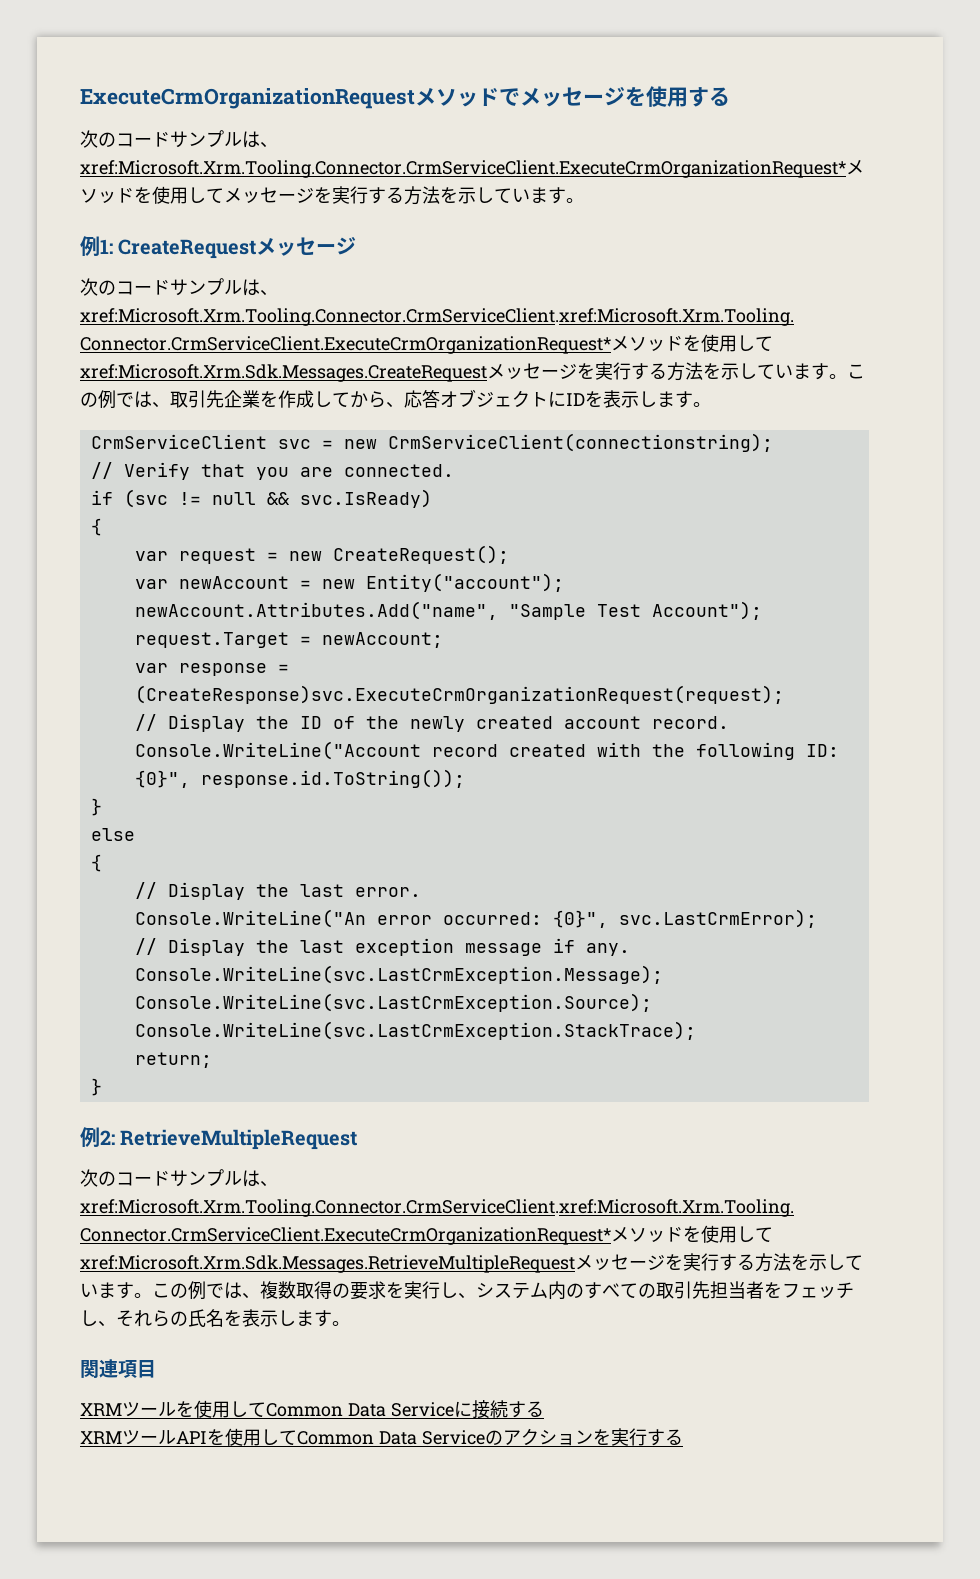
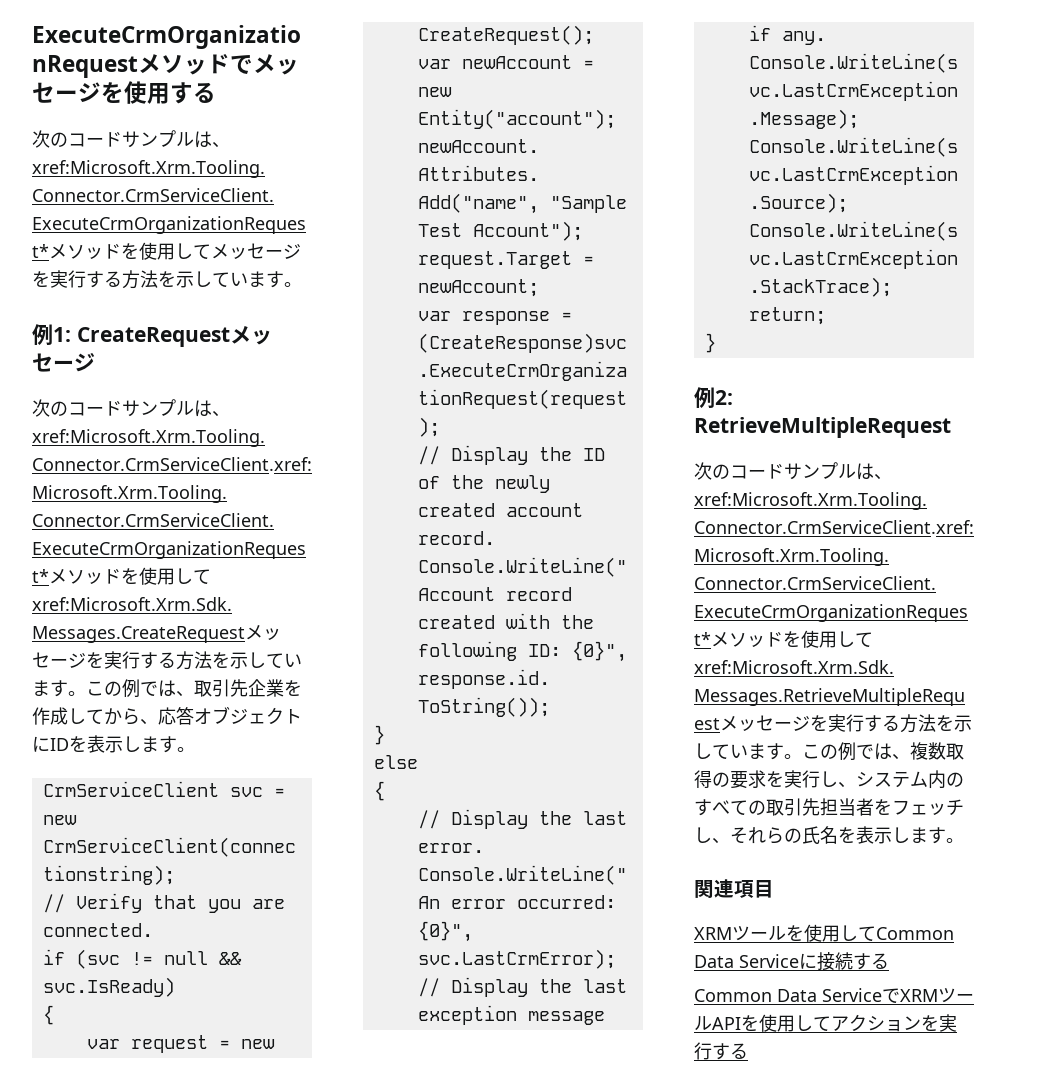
(544, 1409) none -> [694,988,900,1003] Common Data Serviceで
[297,1430,503,1445] Common Data Serviceの -> (831, 1023) none

